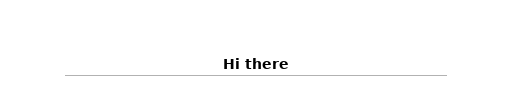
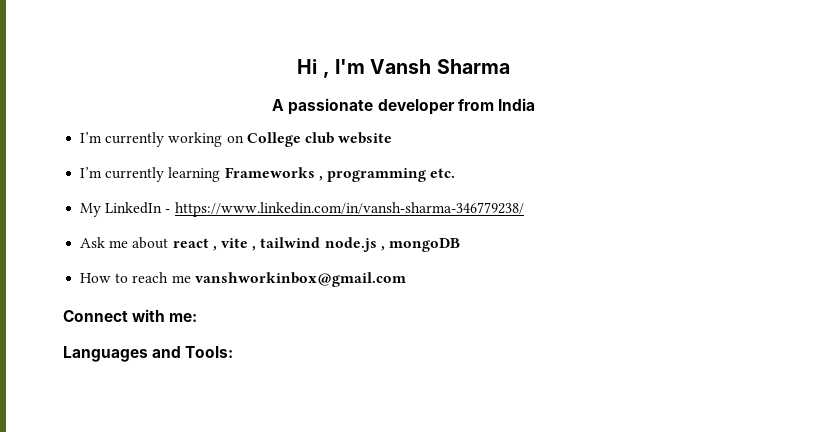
[245,58,289,69] there -> [322,59,510,78] [272,98,535,115] [80,132,393,147] [80,167,456,182] [80,202,524,217] [80,237,460,252] [80,272,406,287] [63,309,198,322] [63,346,234,362] , I'm Vansh Sharma // A passionate developer from India // I’m currently working on College club website // I’m currently learning Frameworks , programming etc. // My LinkedIn - https://www.linkedin.com/in/vansh-sharma-346779238/ // Ask me about react , vite , tailwind node.js , mongoDB // How to reach me vanshworkinbox@gmail.com // Connect with me: // Languages and Tools:

